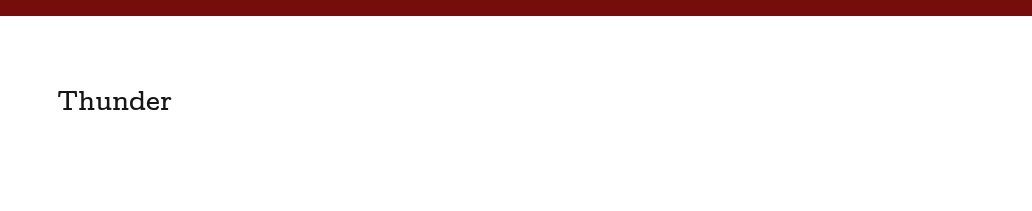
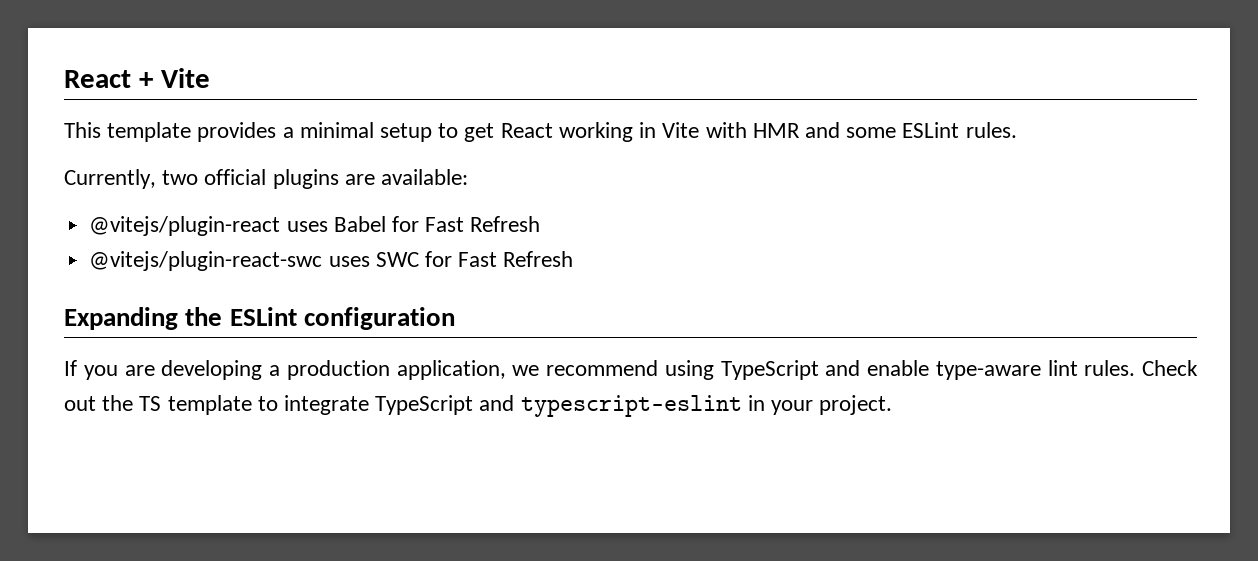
[57,91,172,110] Thunder -> [64,68,210,88] [64,122,1017,142] [64,169,469,189] [89,216,541,236] [89,251,574,271] [64,307,455,330] [64,360,1198,380] [64,395,893,417] React + Vite // This template provides a minimal setup to get React working in Vite with HMR and some ESLint rules. // Currently, two official plugins are available: // @vitejs/plugin-react uses Babel for Fast Refresh // @vitejs/plugin-react-swc uses SWC for Fast Refresh // Expanding the ESLint configuration // If you are developing a production application, we recommend using TypeScript and enable type-aware lint rules. Check out the TS template to integrate TypeScript and typescript-eslint in your project.

